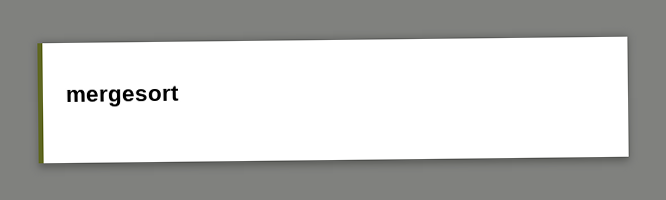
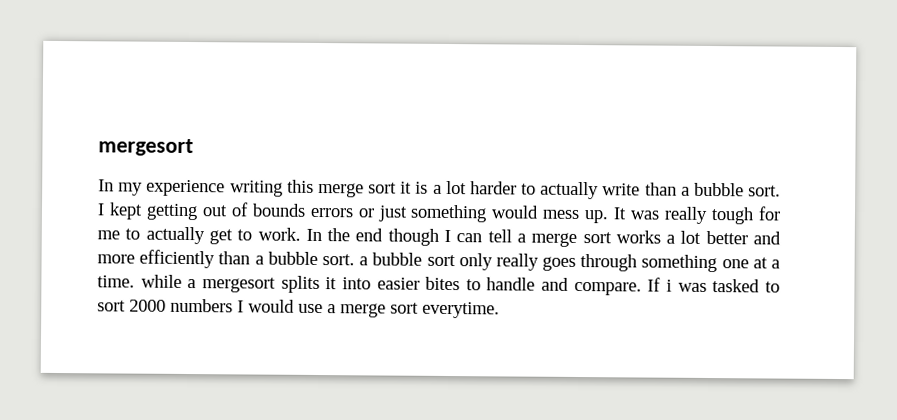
[65,85,180,107] mergesort -> [98,138,194,157] [98,179,781,200] [97,202,782,225] [97,226,781,247] [97,249,780,273] [97,274,780,296] [97,298,500,319] mergesort // In my experience writing this merge sort it is a lot harder to actually write than a bubble sort. I kept getting out of bounds errors or just something would mess up. It was really tough for me to actually get to work. In the end though I can tell a merge sort works a lot better and more efficiently than a bubble sort. a bubble sort only really goes through something one at a time. while a mergesort splits it into easier bites to handle and compare. If i was tasked to sort 2000 numbers I would use a merge sort everytime.

